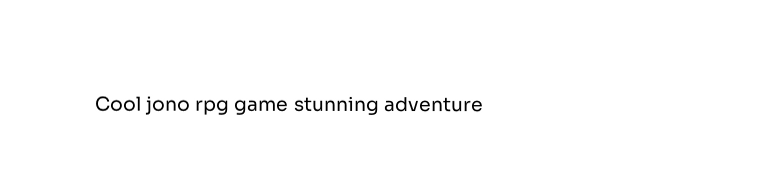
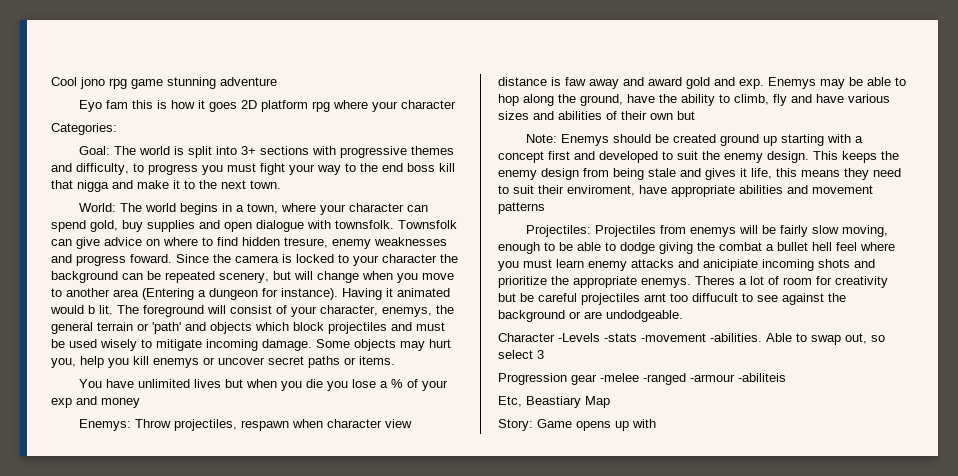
(484, 104) none -> [79,100,457,112] [51,123,117,135] [79,146,455,158] [51,163,455,175] [51,180,281,192] [79,203,429,215] [51,220,457,232] [51,237,447,249] [51,254,458,266] [51,271,454,283] [51,288,450,300] [50,305,454,317] [51,322,445,334] [51,339,451,351] [51,356,395,368] [79,379,449,391] [51,396,140,408] [79,419,413,431] [498,77,906,89] [498,94,890,106] [498,111,695,120] [526,134,864,146] [498,151,899,163] [498,168,901,180] [498,185,873,197] [498,202,545,214] [526,225,889,237] [498,242,895,254] [498,259,875,271] [498,276,888,288] [498,293,846,305] [498,310,683,322] [498,333,885,345] [498,350,544,359] [498,373,786,385] [498,396,610,408] [498,419,656,431] // Eyo fam this is how it goes 2D platform rpg where your character // Categories: // Goal: The world is split into 3+ sections with progressive themes and difficulty, to progress you must fight your way to the end boss kill that nigga and make it to the next town. // World: The world begins in a town, where your character can spend gold, buy supplies and open dialogue with townsfolk. Townsfolk can give advice on where to find hidden tresure, enemy weaknesses and progress foward. Since the camera is locked to your character the background can be repeated scenery, but will change when you move to another area (Entering a dungeon for instance). Having it animated would b lit. The foreground will consist of your character, enemys, the general terrain or 'path' and objects which block projectiles and must be used wisely to mitigate incoming damage. Some objects may hurt you, help you kill enemys or uncover secret paths or items. // You have unlimited lives but when you die you lose a % of your exp and money // Enemys: Throw projectiles, respawn when character view distance is faw away and award gold and exp. Enemys may be able to hop along the ground, have the ability to climb, fly and have various sizes and abilities of their own but // Note: Enemys should be created ground up starting with a concept first and developed to suit the enemy design. This keeps the enemy design from being stale and gives it life, this means they need to suit their enviroment, have appropriate abilities and movement patterns // Projectiles: Projectiles from enemys will be fairly slow moving, enough to be able to dodge giving the combat a bullet hell feel where you must learn enemy attacks and anicipiate incoming shots and prioritize the appropriate enemys. Theres a lot of room for creativity but be careful projectiles arnt too diffucult to see against the background or are undodgeable. // Character -Levels -stats -movement -abilities. Able to swap out, so select 3 // Progression gear -melee -ranged -armour -abiliteis // Etc, Beastiary Map // Story: Game opens up with

